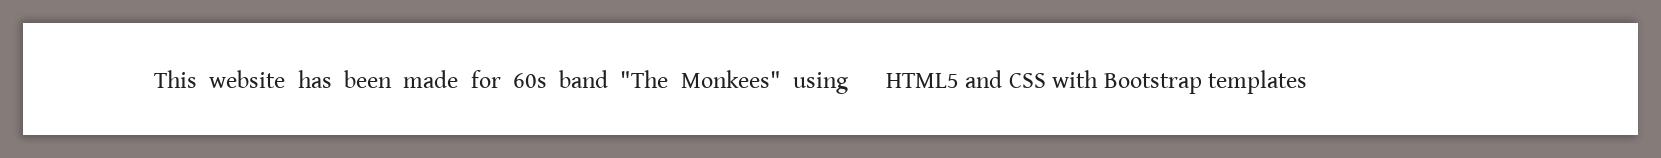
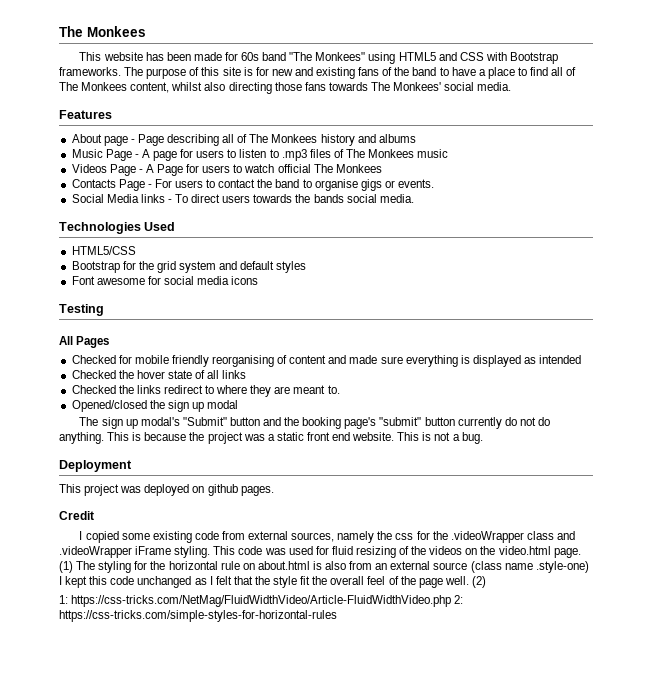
(154, 79) none -> [59,26,146,37] The Monkees //
[1208,70,1308,94] templates -> [59,67,577,79] [59,82,512,94] [59,110,112,119] [71,134,416,146] [71,149,449,161] [71,164,382,176] [71,179,435,191] [71,194,414,203] [59,222,176,234] [71,246,136,255] [71,261,307,273] [71,276,259,285] [59,304,104,316] [59,336,110,348] [71,355,582,367] [71,370,247,379] [71,385,340,397] [71,400,239,412] [79,417,551,429] [59,432,483,444] [59,460,132,472] [59,484,274,496] [59,511,94,520] [79,531,576,543] [59,546,581,558] [59,561,589,573] [59,576,486,588] [59,595,464,607] [59,610,337,622] frameworks. The purpose of this site is for new and existing fans of the band to have a place to find all of The Monkees content, whilst also directing those fans towards The Monkees' social media. // Features // About page - Page describing all of The Monkees history and albums // Music Page - A page for users to listen to .mp3 files of The Monkees music // Videos Page - A Page for users to watch official The Monkees // Contacts Page - For users to contact the band to organise gigs or events. // Social Media links - To direct users towards the bands social media. // Technologies Used // HTML5/CSS // Bootstrap for the grid system and default styles // Font awesome for social media icons // Testing // All Pages // Checked for mobile friendly reorganising of content and made sure everything is displayed as intended // Checked the hover state of all links // Checked the links redirect to where they are meant to. // Opened/closed the sign up modal // The sign up modal's "Submit" button and the booking page's "submit" button currently do not do anything. This is because the project was a static front end website. This is not a bug. // Deployment // This project was deployed on github pages. // Credit // I copied some existing code from external sources, namely the css for the .videoWrapper class and .videoWrapper iFrame styling. This code was used for fluid resizing of the videos on the video.html page. (1) The styling for the horizontal rule on about.html is also from an external source (class name .style-one) I kept this code unchanged as I felt that the style fit the overall feel of the page well. (2) // 1: https://css-tricks.com/NetMag/FluidWidthVideo/Article-FluidWidthVideo.php 2: https://css-tricks.com/simple-styles-for-horizontal-rules

